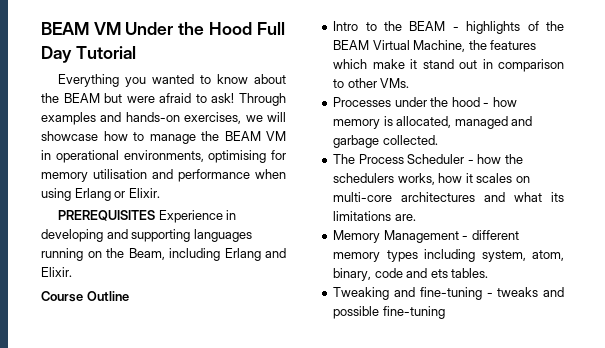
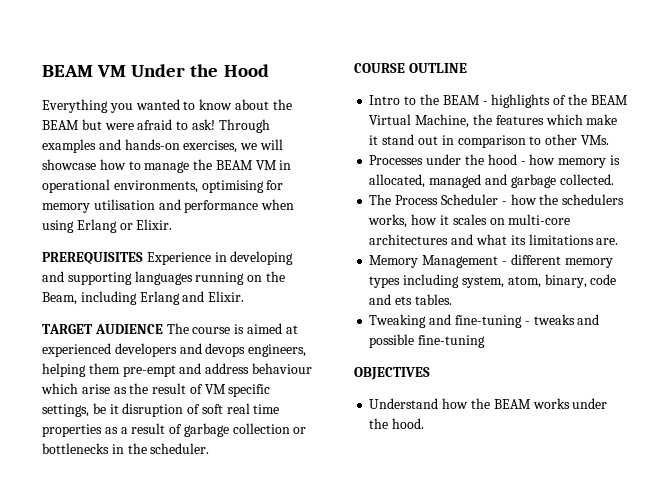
[256,22,285,35] [41,46,136,63] Full Day Tutorial -> (269, 70) none
[41,291,129,302] Course Outline -> [42,323,298,334] [42,343,307,357] [42,363,312,377] [41,383,271,397] [42,403,280,417] [42,423,307,437] [42,443,210,454] [354,63,467,73] TARGET AUDIENCE The course is aimed at experienced developers and devops engineers, helping them pre-empt and address behaviour which arise as the result of VM specific settings, be it disruption of soft real time properties as a result of garbage collection or bottlenecks in the scheduler. // COURSE OUTLINE
(445, 312) none -> [354,367,430,380] [369,398,608,409] [369,418,425,429] // OBJECTIVES // Understand how the BEAM works under the hood.

